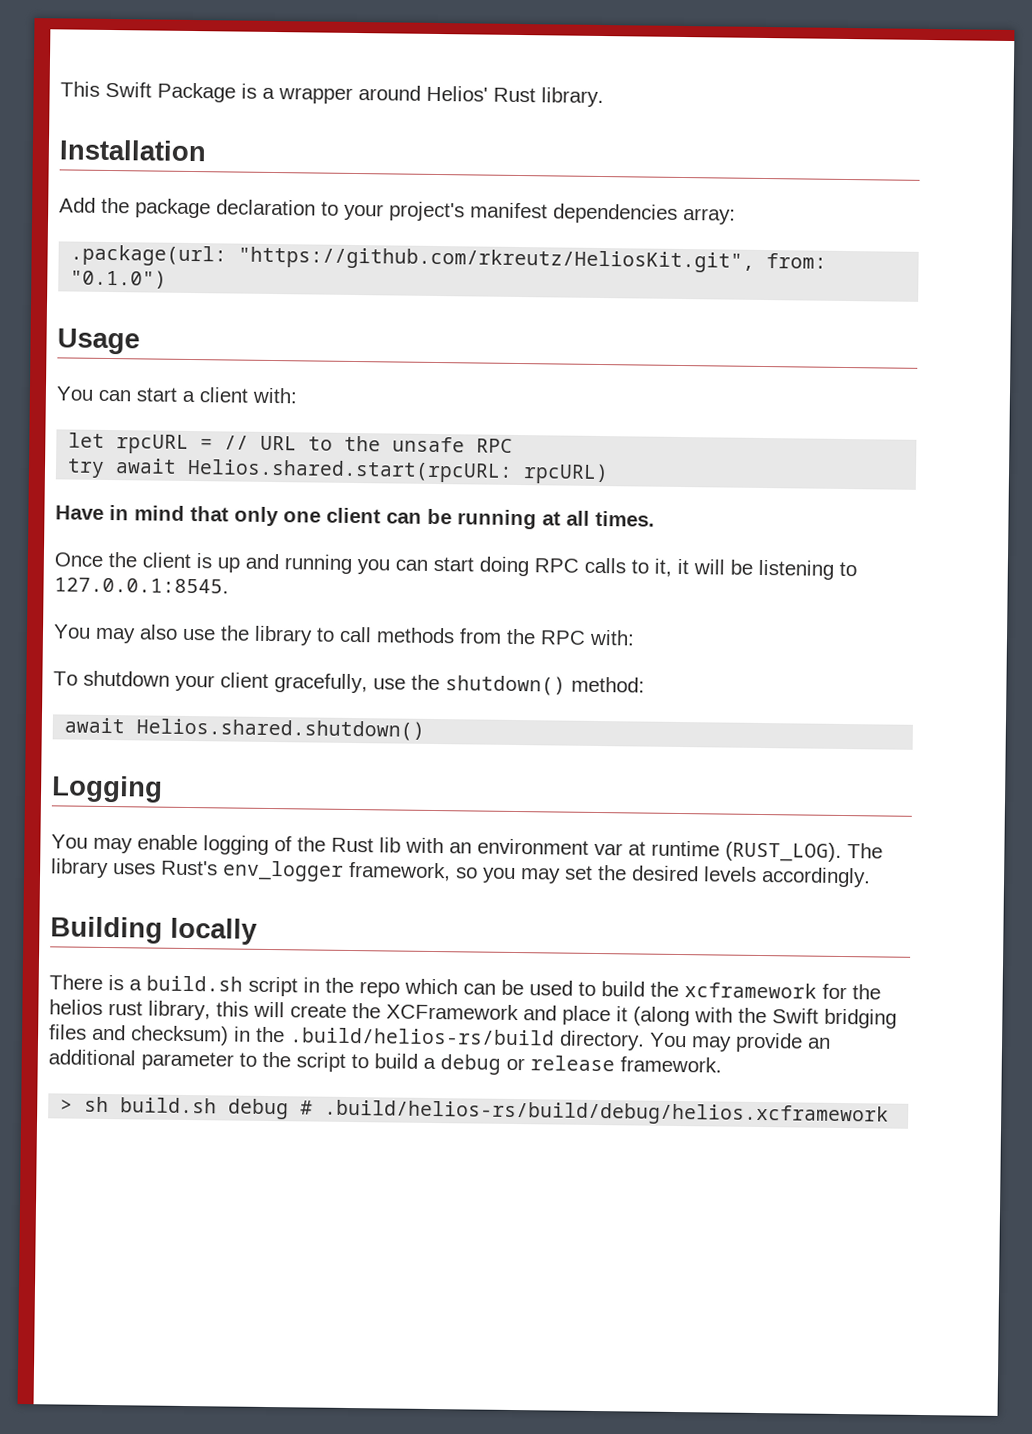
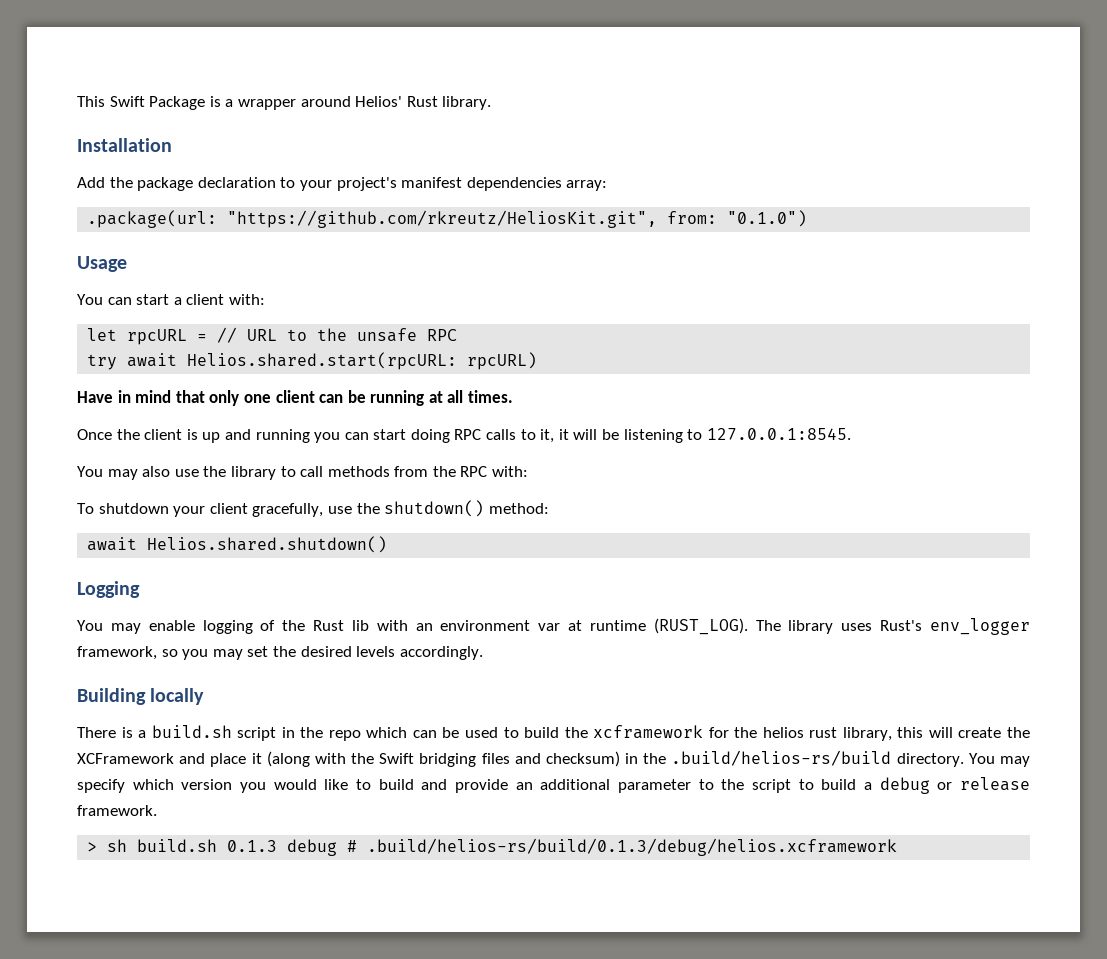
(732, 1044) none -> [77,779,448,793] specify which version you would like to build and
(218, 1105) none -> [227,840,278,852] 0.1.3
[324,1099,890,1127] .build/helios-rs/build/debug/helios.xcframework -> [367,838,898,856] .build/helios-rs/build/0.1.3/debug/helios.xcframework

